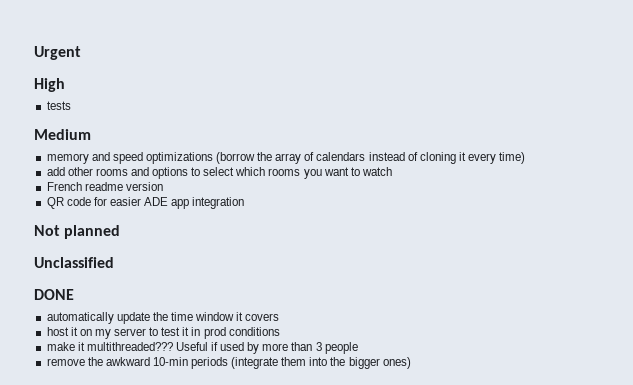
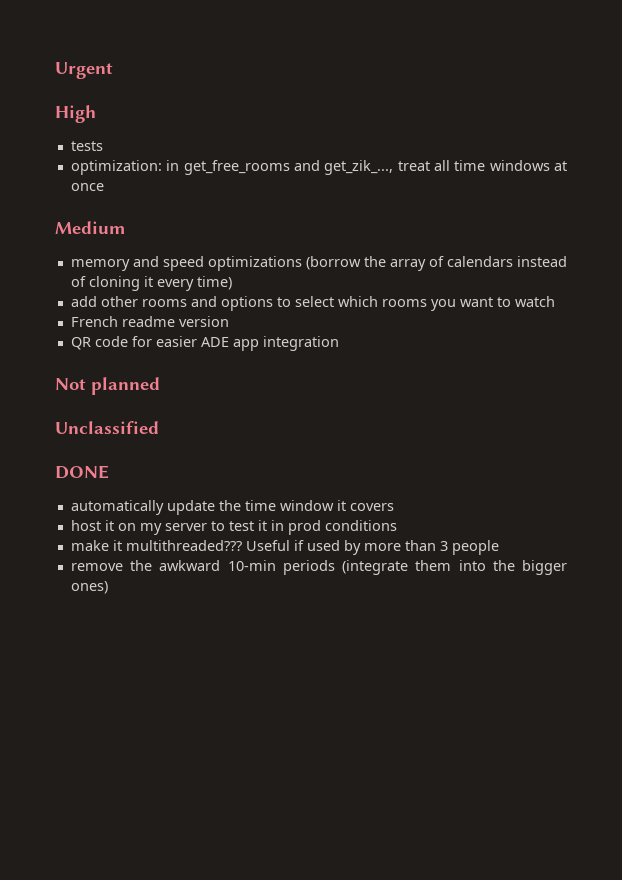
(71, 105) none -> [70,160,568,175] [70,183,104,191] // optimization: in get_free_rooms and get_zik_..., treat all time windows at once

